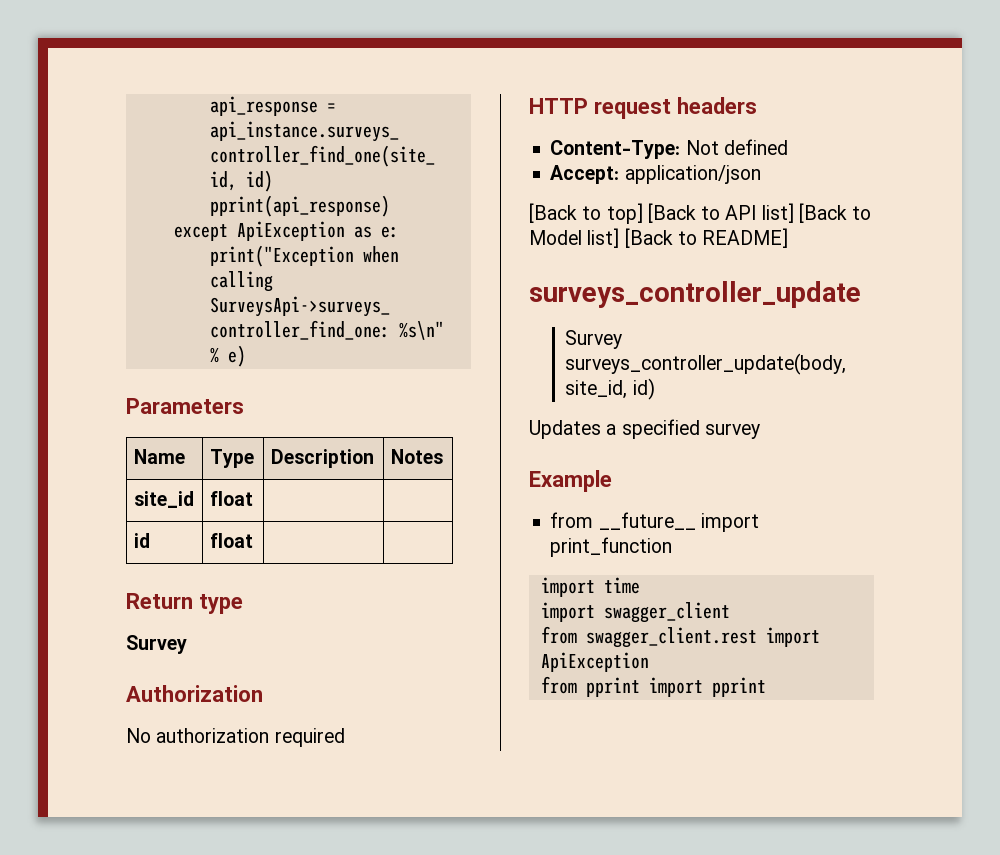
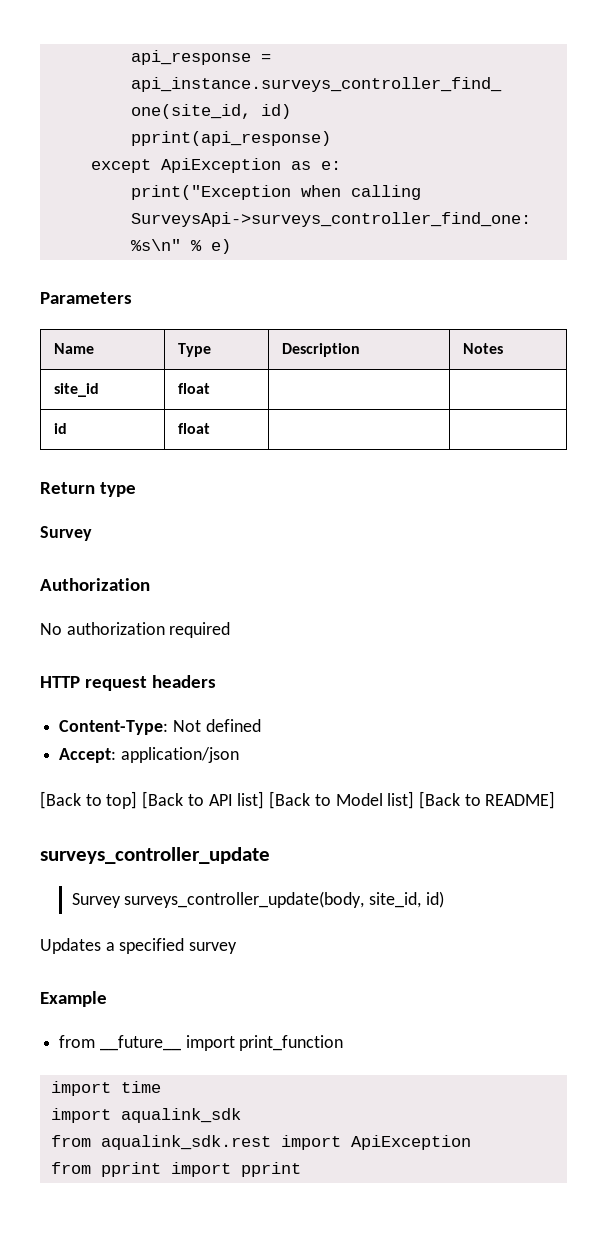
[603,602,730,623] [540,626,757,648] swagger_client // from swagger_client.rest -> [120,1108,241,1123] [50,1135,271,1150] aqualink_sdk // from aqualink_sdk.rest

